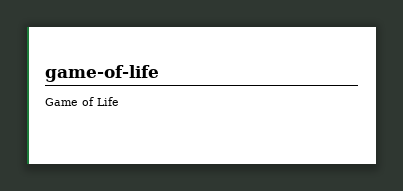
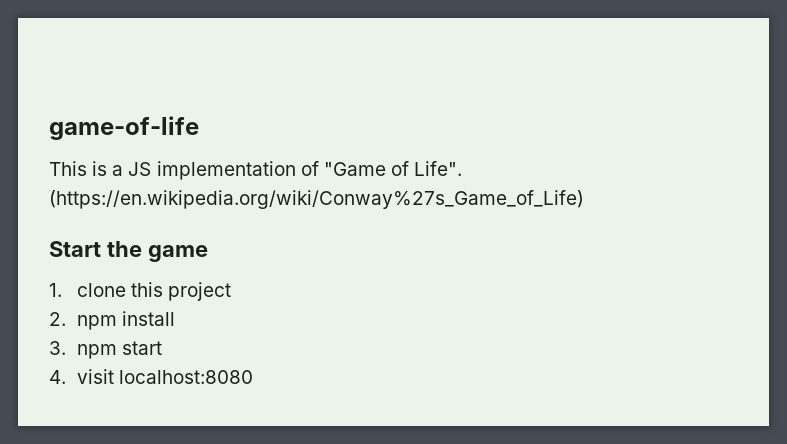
[45,97,119,106] Game of Life -> [49,161,463,180] [49,190,584,209] [49,241,208,262] [49,282,232,301] [49,311,175,330] [49,341,162,359] [49,369,253,384] This is a JS implementation of "Game of Life". (https://en.wikipedia.org/wiki/Conway%27s_Game_of_Life) // Start the game // 1. clone this project // 2. npm install // 3. npm start // 4. visit localhost:8080

